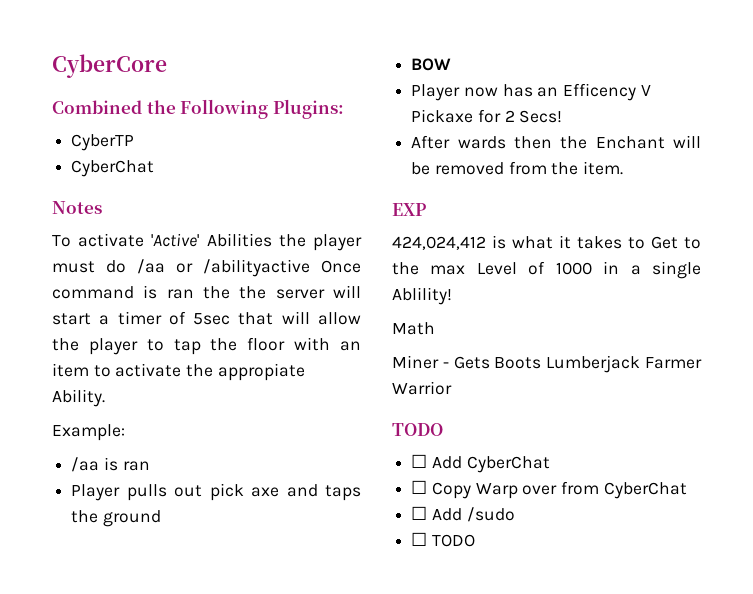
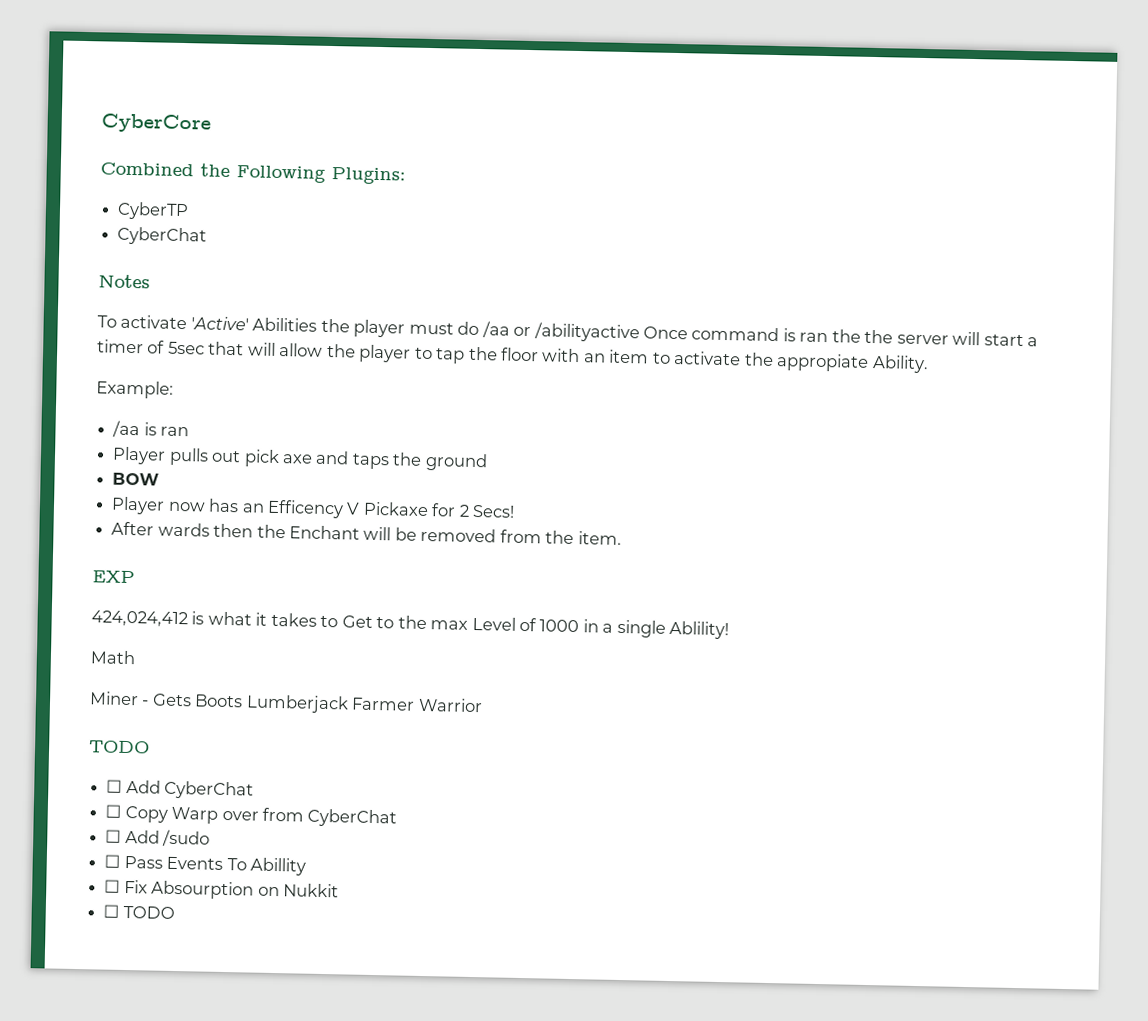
(515, 514) none -> [104,854,306,876] [104,879,339,900] // ☐ Pass Events To Abillity // ☐ Fix Absourption on Nukkit

